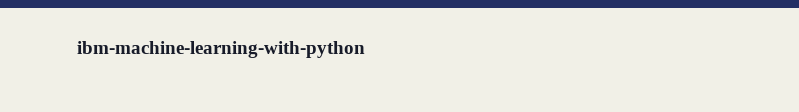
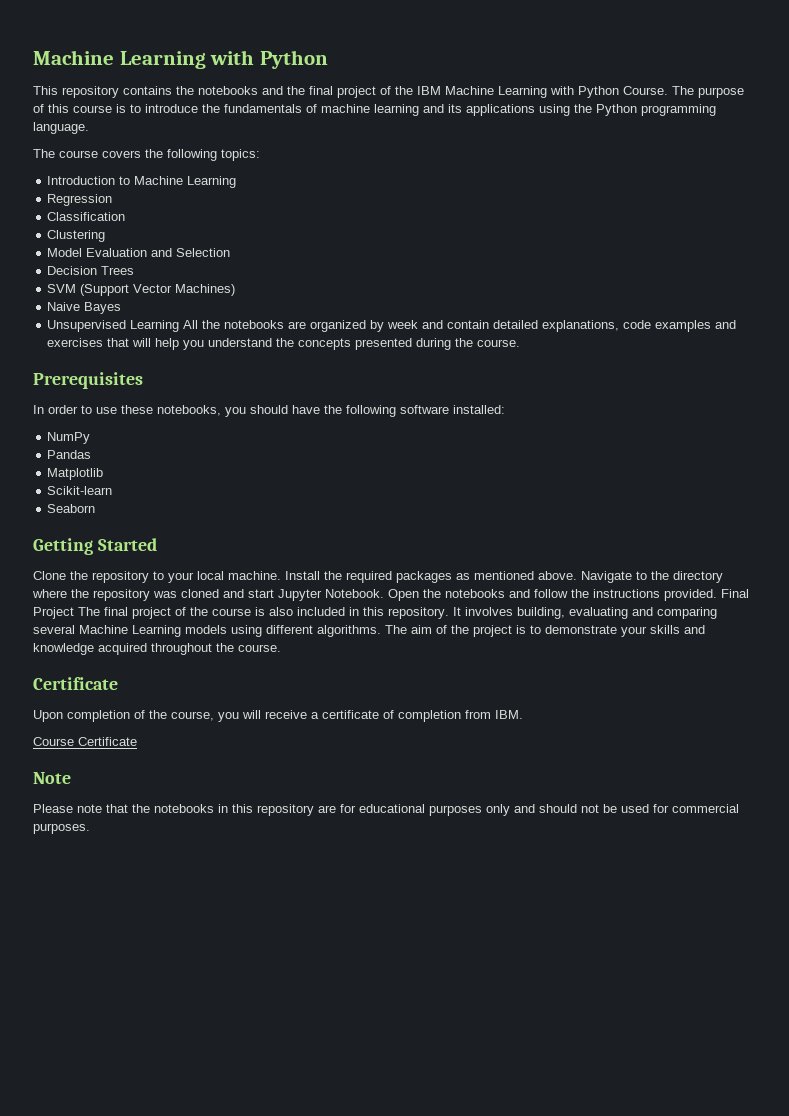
[77,41,365,58] ibm-machine-learning-with-python -> [33,50,328,69] [33,86,744,98] [33,104,716,116] [33,122,89,134] [33,149,260,161] [47,176,237,188] [47,194,113,206] [47,212,126,221] [47,230,106,242] [47,248,231,257] [47,266,135,275] [47,284,236,296] [47,302,122,314] [47,320,737,332] [47,338,521,350] [33,372,143,389] [33,405,505,417] [47,432,91,444] [47,450,92,459] [47,468,104,480] [47,486,113,495] [47,504,96,513] [33,538,157,555] [33,571,723,583] [32,589,749,601] [33,607,717,619] [33,625,705,637] [33,643,281,655] [33,677,118,690] [33,710,523,722] [33,737,137,746] [33,772,71,784] [33,804,739,816] [33,823,90,834] Machine Learning with Python // This repository contains the notebooks and the final project of the IBM Machine Learning with Python Course. The purpose of this course is to introduce the fundamentals of machine learning and its applications using the Python programming language. // The course covers the following topics: // Introduction to Machine Learning // Regression // Classification // Clustering // Model Evaluation and Selection // Decision Trees // SVM (Support Vector Machines) // Naive Bayes // Unsupervised Learning All the notebooks are organized by week and contain detailed explanations, code examples and exercises that will help you understand the concepts presented during the course. // Prerequisites // In order to use these notebooks, you should have the following software installed: // NumPy // Pandas // Matplotlib // Scikit-learn // Seaborn // Getting Started // Clone the repository to your local machine. Install the required packages as mentioned above. Navigate to the directory where the repository was cloned and start Jupyter Notebook. Open the notebooks and follow the instructions provided. Final Project The final project of the course is also included in this repository. It involves building, evaluating and comparing several Machine Learning models using different algorithms. The aim of the project is to demonstrate your skills and knowledge acquired throughout the course. // Certificate // Upon completion of the course, you will receive a certificate of completion from IBM. // Course Certificate // Note // Please note that the notebooks in this repository are for educational purposes only and should not be used for commercial purposes.

